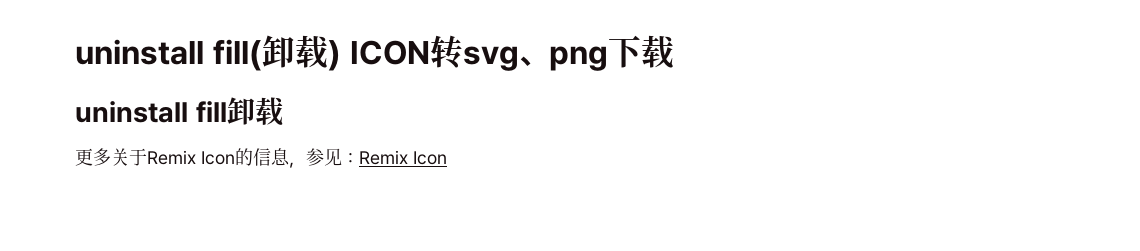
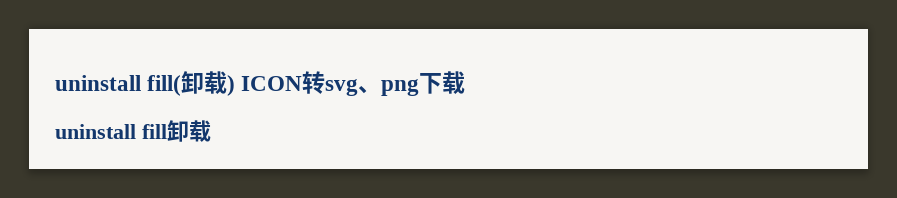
[75,148,447,168] // 更多关于Remix Icon的信息，参见：Remix Icon -> (211, 131) none

